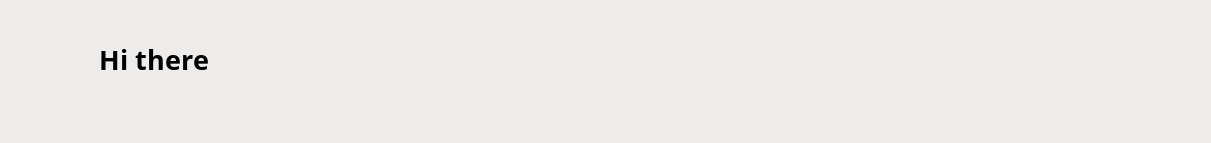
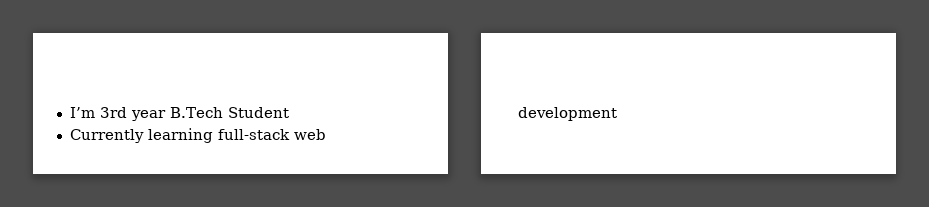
[99,49,210,70] Hi there -> [69,107,289,121] [69,128,326,143] [517,107,617,121] I’m 3rd year B.Tech Student // Currently learning full-stack web development

